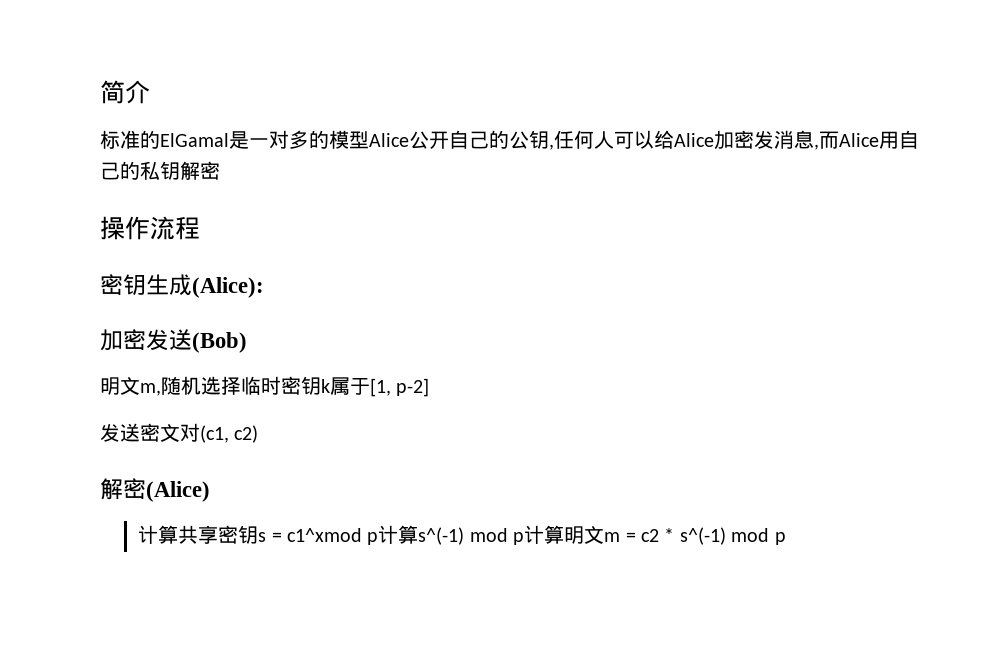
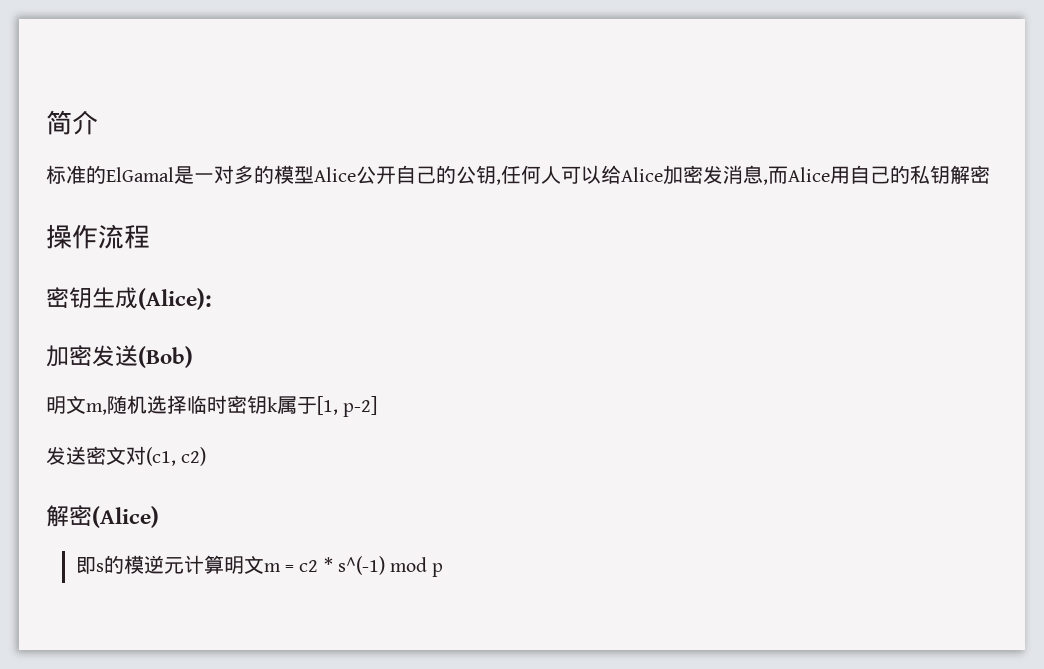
[138,525,525,545] 计算共享密钥s = c1^xmod p计算s^(-1) mod p -> [75,555,184,574] 即s的模逆元

